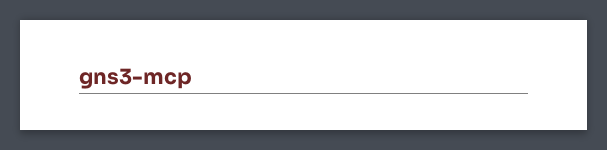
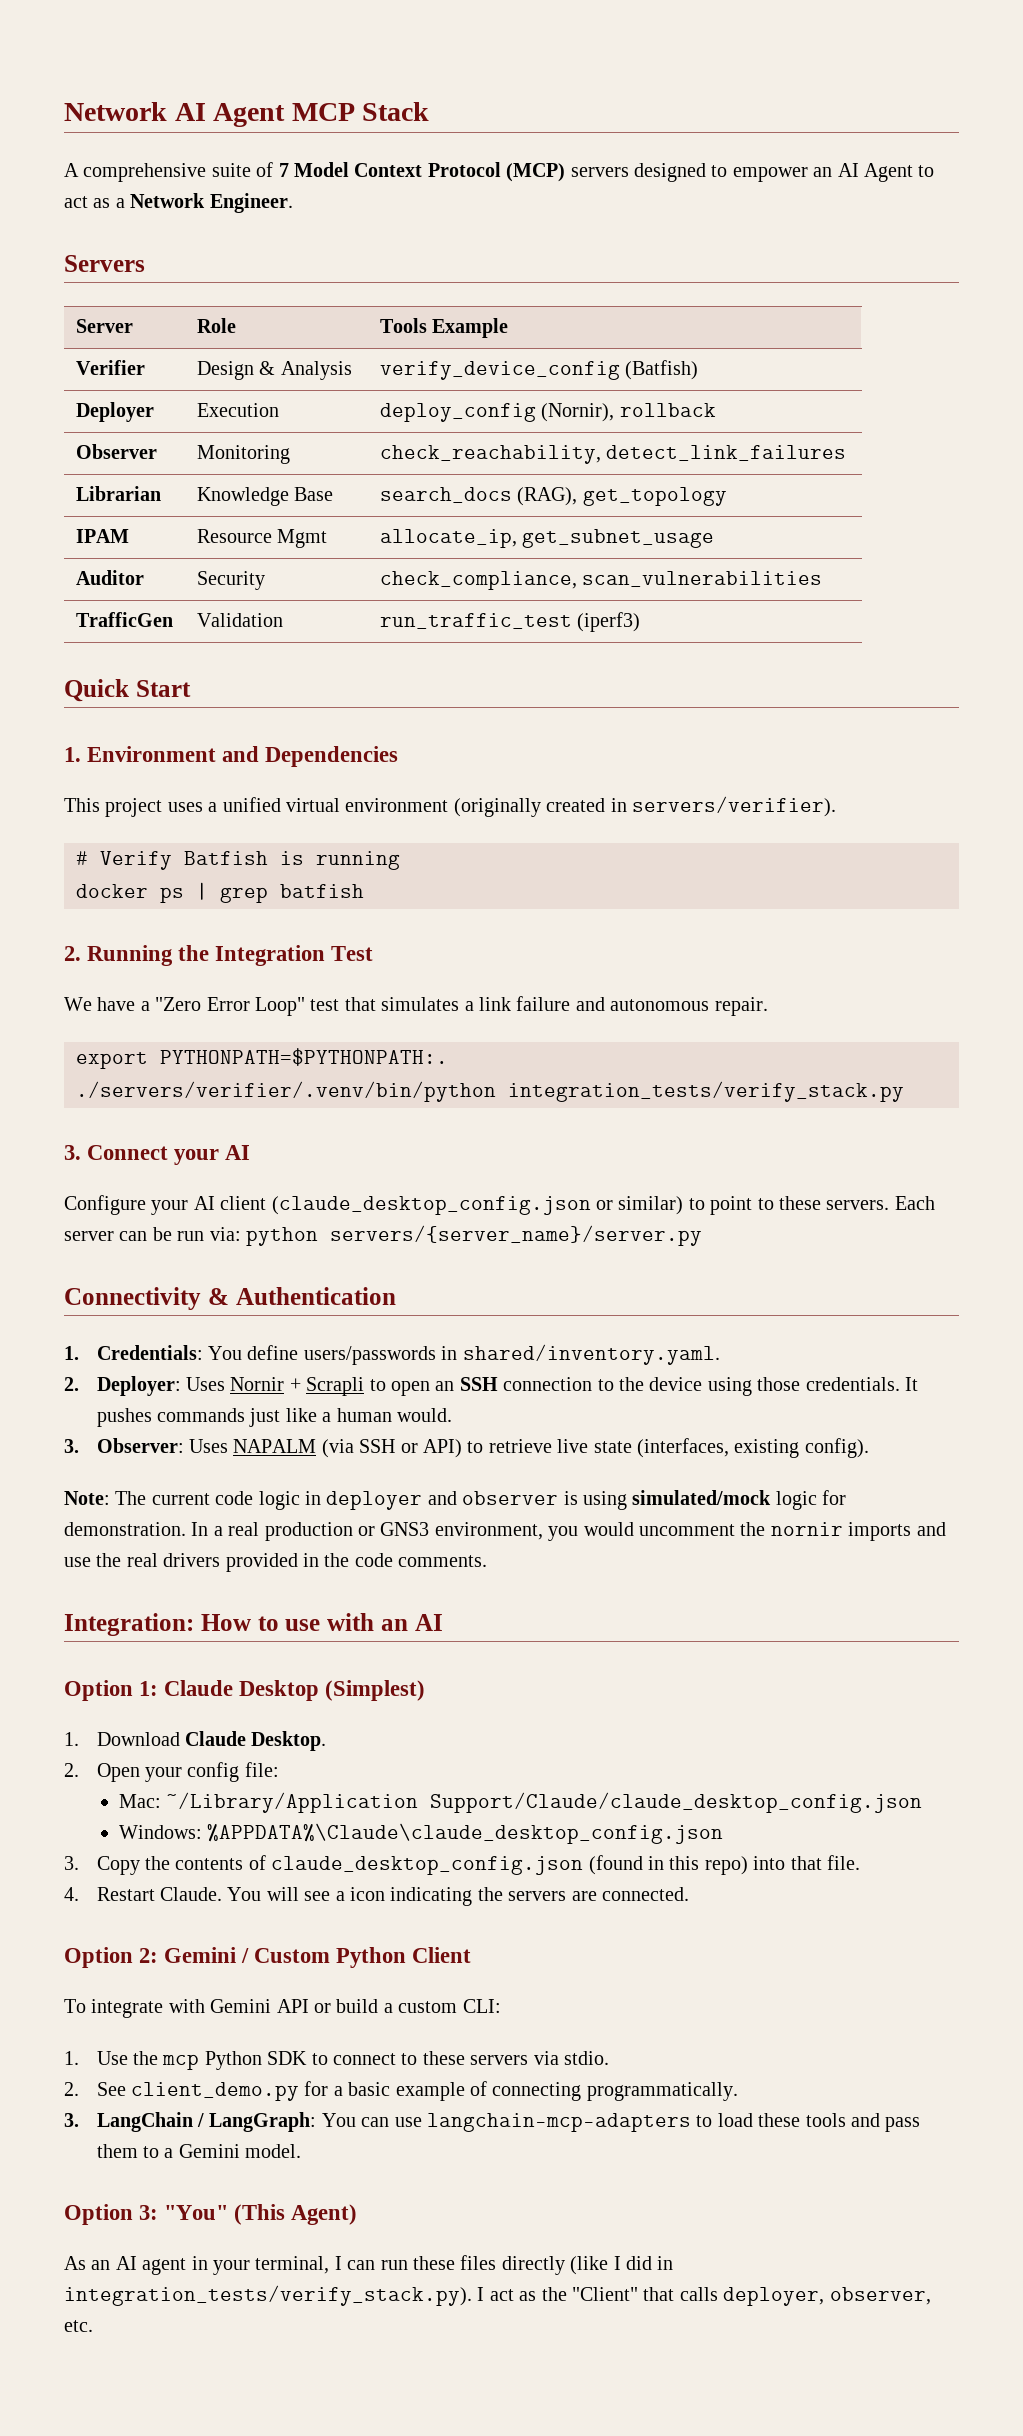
[79,68,192,89] gns3-mcp -> [64,102,430,127] [64,162,935,182] [64,193,293,213] [64,255,145,272] [75,319,133,333] [196,318,236,333] [379,318,509,338] [75,360,145,375] [196,361,352,380] [379,360,699,380] [75,402,154,422] [196,403,279,417] [379,403,716,422] [75,444,157,459] [196,445,290,464] [379,445,847,464] [75,486,161,501] [196,487,334,506] [379,487,727,506] [75,529,129,543] [196,529,328,548] [379,529,715,548] [75,570,144,585] [196,571,265,590] [379,571,823,590] [75,612,173,627] [196,613,283,627] [379,612,641,632] [64,679,191,702] [64,746,399,767] [64,796,836,817] [76,851,400,870] [76,882,364,903] [64,945,374,966] [64,996,768,1016] [76,1048,448,1069] [76,1081,904,1102] [64,1145,251,1165] [64,1195,935,1215] [64,1225,702,1246] [64,1287,396,1310] [64,1344,720,1365] [64,1376,918,1396] [96,1408,452,1427] [64,1438,869,1458] [64,1490,847,1510] [64,1522,946,1541] [64,1553,488,1572] [64,1613,443,1636] [64,1680,426,1701] [64,1731,327,1751] [64,1762,279,1782] [118,1792,922,1813] [118,1823,723,1844] [64,1855,860,1875] [64,1887,689,1906] [64,1947,472,1968] [64,1999,501,2018] [64,2051,609,2070] [64,2081,738,2101] [64,2112,921,2132] [96,2144,302,2158] [64,2204,358,2225] [64,2255,674,2275] [64,2285,931,2306] [64,2320,93,2332] Network AI Agent MCP Stack // A comprehensive suite of 7 Model Context Protocol (MCP) servers designed to empower an AI Agent to act as a Network Engineer. // Servers // Server | Role | Tools Example // Verifier | Design & Analysis | verify_device_config (Batfish) // Deployer | Execution | deploy_config (Nornir), rollback // Observer | Monitoring | check_reachability, detect_link_failures // Librarian | Knowledge Base | search_docs (RAG), get_topology // IPAM | Resource Mgmt | allocate_ip, get_subnet_usage // Auditor | Security | check_compliance, scan_vulnerabilities // TrafficGen | Validation | run_traffic_test (iperf3) // Quick Start // 1. Environment and Dependencies // This project uses a unified virtual environment (originally created in servers/verifier). // # Verify Batfish is running // docker ps | grep batfish // 2. Running the Integration Test // We have a "Zero Error Loop" test that simulates a link failure and autonomous repair. // export PYTHONPATH=$PYTHONPATH:. // ./servers/verifier/.venv/bin/python integration_tests/verify_stack.py // 3. Connect your AI // Configure your AI client (claude_desktop_config.json or similar) to point to these servers. Each server can be run via: python servers/{server_name}/server.py // Connectivity & Authentication // 1. Credentials: You define users/passwords in shared/inventory.yaml. // 2. Deployer: Uses Nornir + Scrapli to open an SSH connection to the device using those credentials. It pushes commands just like a human would. // 3. Observer: Uses NAPALM (via SSH or API) to retrieve live state (interfaces, existing config). // Note: The current code logic in deployer and observer is using simulated/mock logic for demonstration. In a real production or GNS3 environment, you would uncomment the nornir imports and use the real drivers provided in the code comments. // Integration: How to use with an AI // Option 1: Claude Desktop (Simplest) // 1. Download Claude Desktop. // 2. Open your config file: // Mac: ~/Library/Application Support/Claude/claude_desktop_config.json // Windows: %APPDATA%\Claude\claude_desktop_config.json // 3. Copy the contents of claude_desktop_config.json (found in this repo) into that file. // 4. Restart Claude. You will see a icon indicating the servers are connected. // Option 2: Gemini / Custom Python Client // To integrate with Gemini API or build a custom CLI: // 1. Use the mcp Python SDK to connect to these servers via stdio. // 2. See client_demo.py for a basic example of connecting programmatically. // 3. LangChain / LangGraph: You can use langchain-mcp-adapters to load these tools and pass them to a Gemini model. // Option 3: "You" (This Agent) // As an AI agent in your terminal, I can run these files directly (like I did in integration_tests/verify_stack.py). I act as the "Client" that calls deployer, observer, etc.

